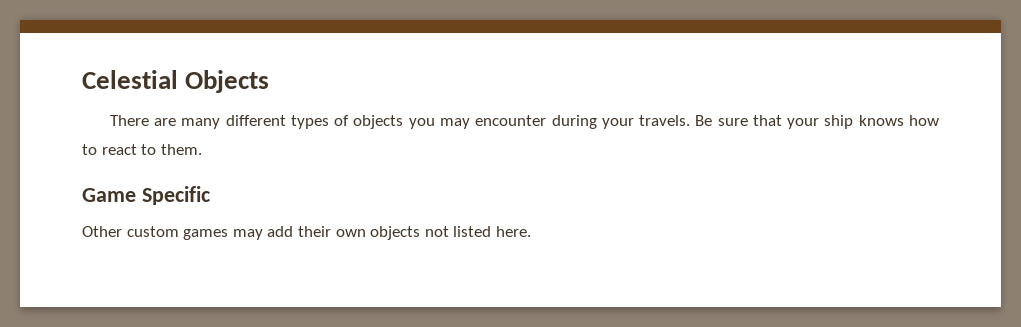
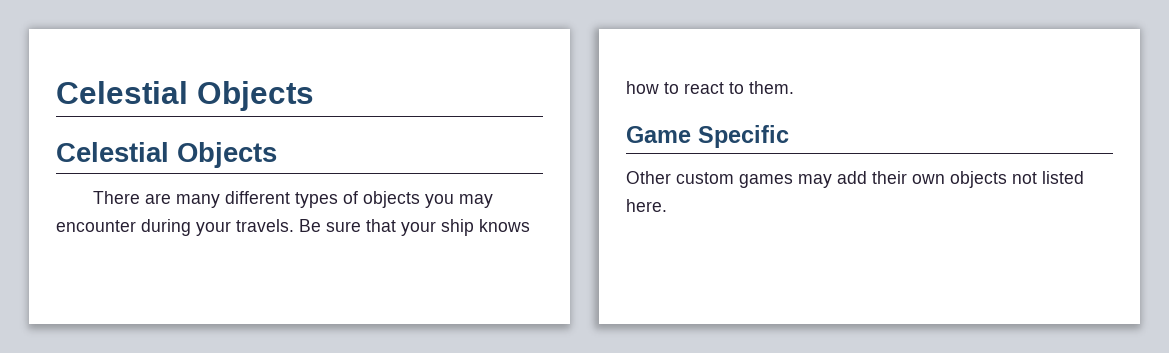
[82,70,270,93] Celestial Objects -> [56,81,314,111] [56,142,277,168] Celestial Objects // Celestial Objects

